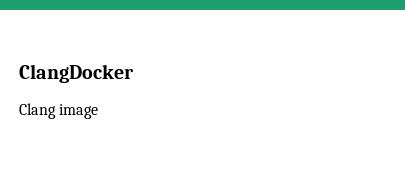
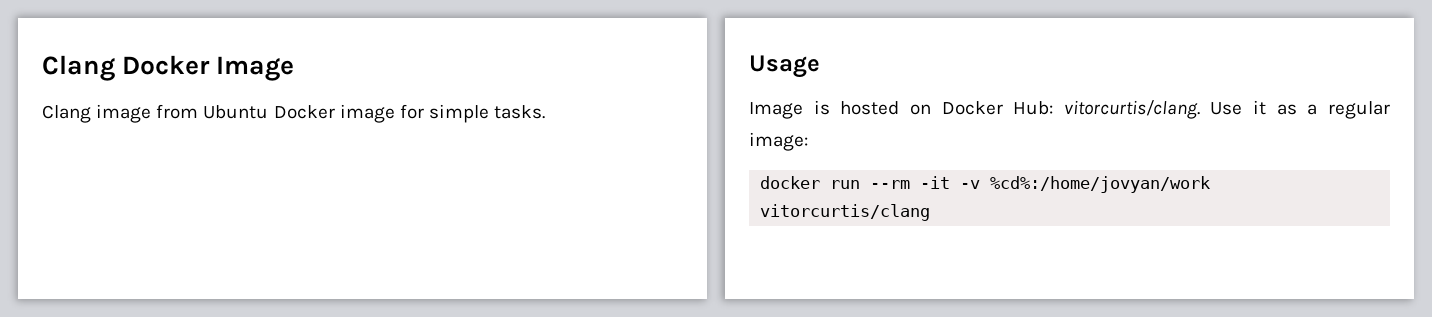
[19,64,134,83] ClangDocker -> [42,55,295,81] Clang Docker Image
(99, 111) none -> [156,104,546,123] [749,55,820,78] [749,100,1390,119] [749,132,808,151] [760,176,1211,193] [760,204,931,221] from Ubuntu Docker image for simple tasks. // Usage // Image is hosted on Docker Hub: vitorcurtis/clang. Use it as a regular image: // docker run --rm -it -v %cd%:/home/jovyan/work vitorcurtis/clang

